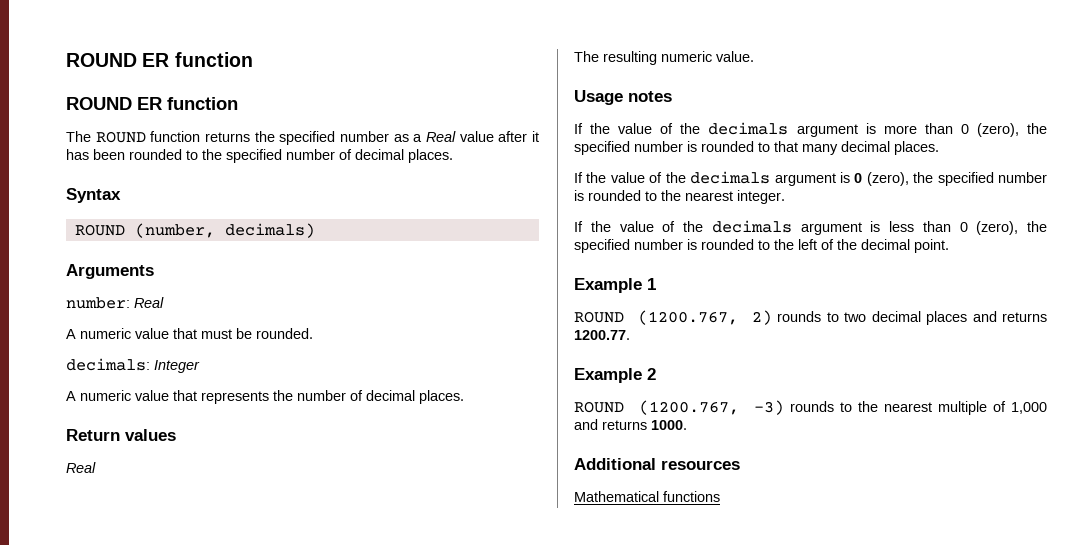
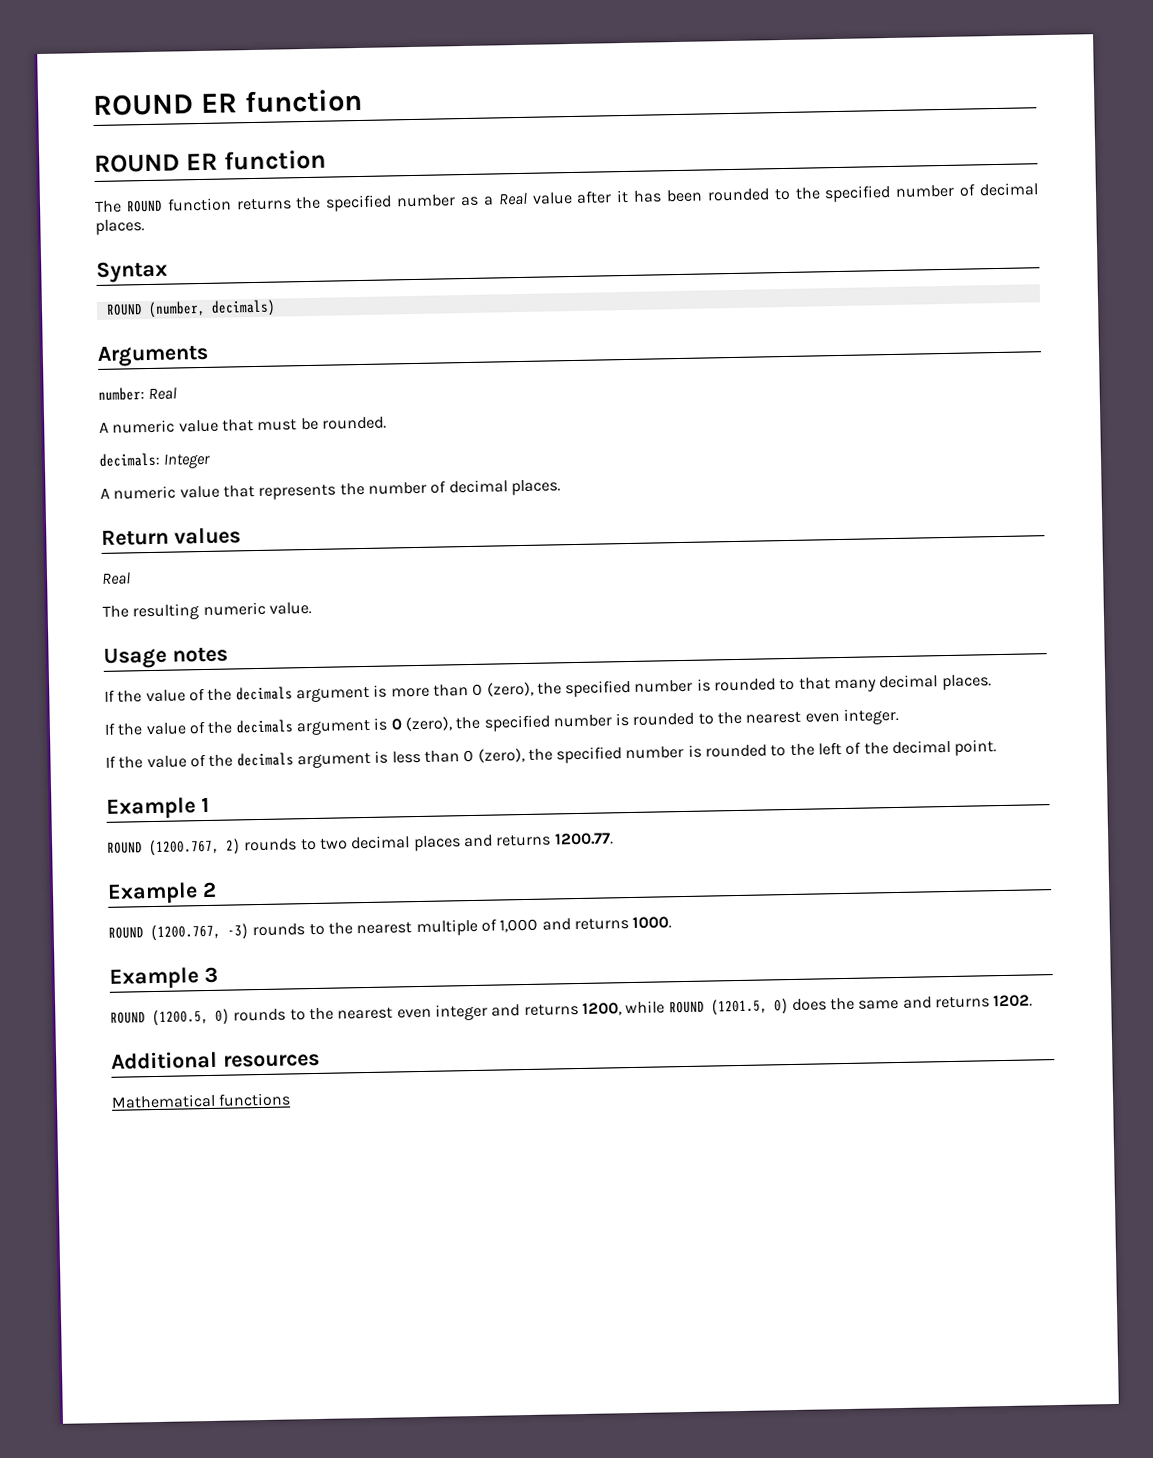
(733, 196) none -> [804,713,840,723] even
(687, 425) none -> [109,966,218,990] [110,994,1034,1027] // Example 3 // ROUND (1200.5, 0) rounds to the nearest even integer and returns 1200, while ROUND (1201.5, 0) does the same and returns 1202.

